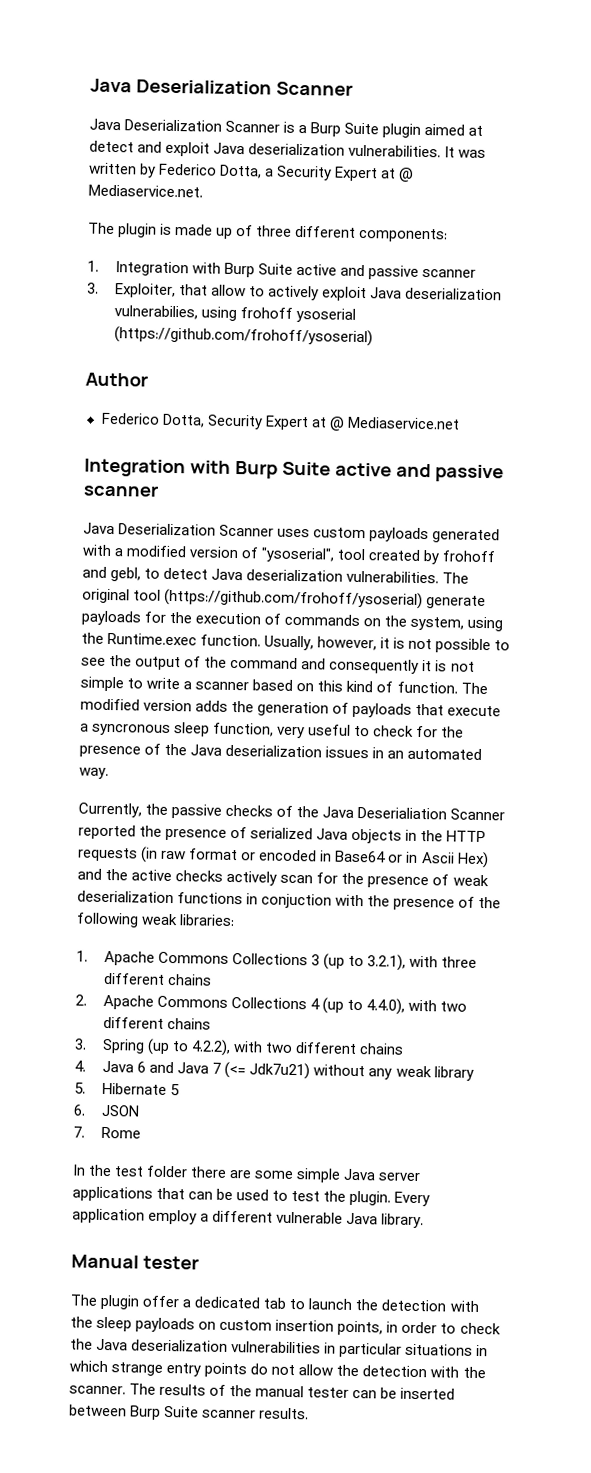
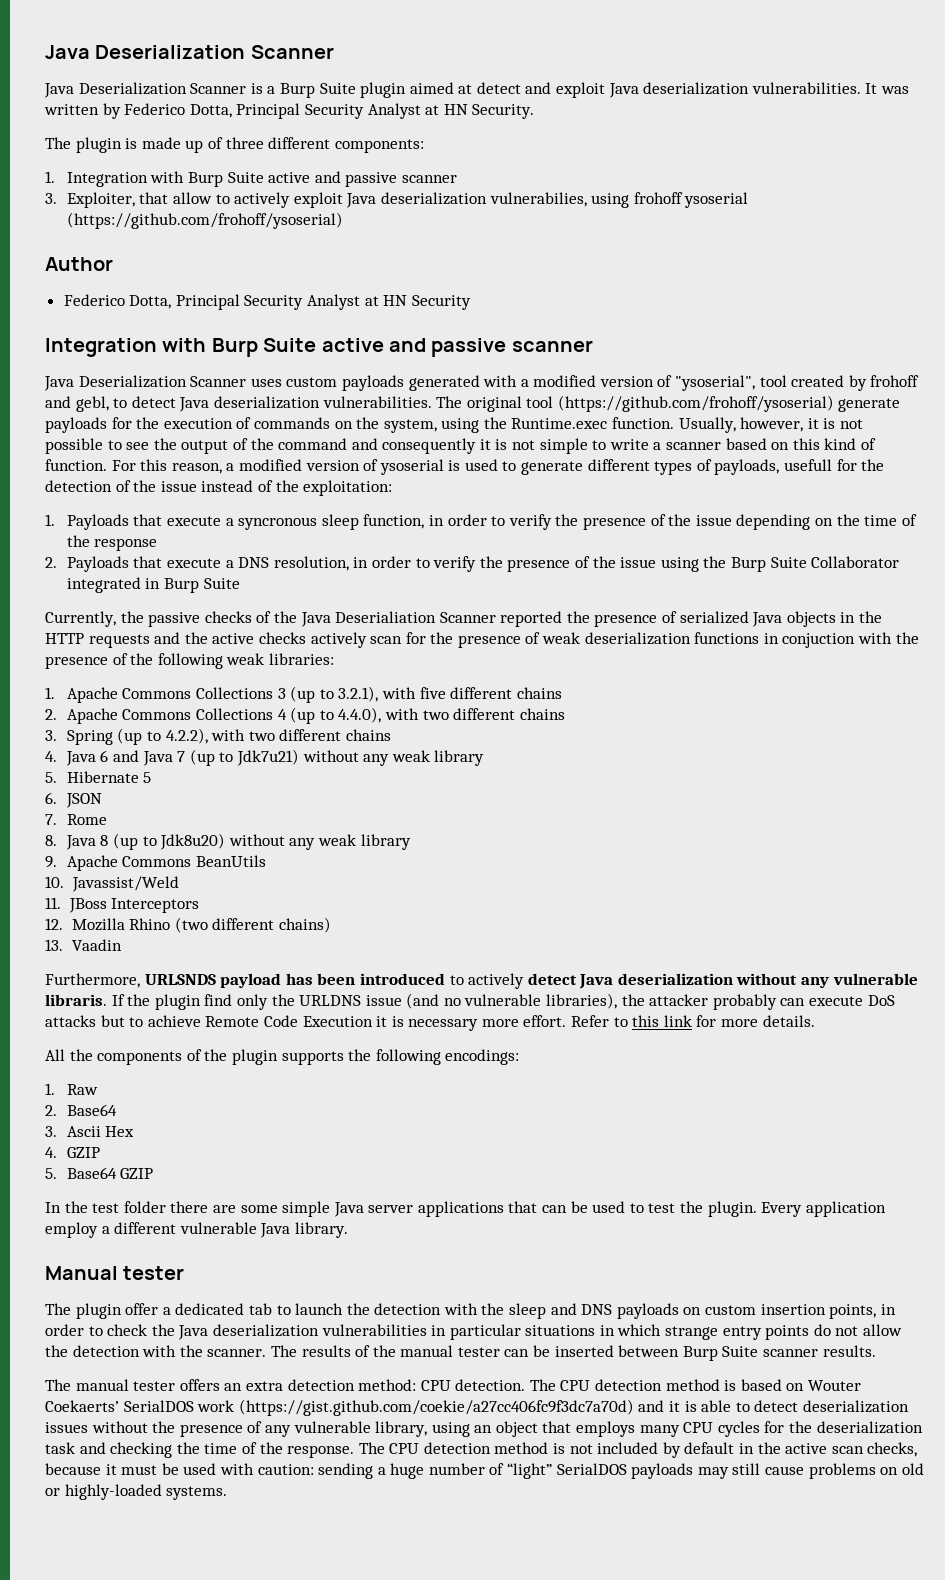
[264,165,415,182] [88,184,203,198] a Security Expert at @ Mediaservice.net. -> [236,103,535,119] Principal Security Analyst at HN Security.
[206,414,460,431] Security Expert at @ Mediaservice.net -> [175,294,471,310] Principal Security Analyst at HN Security
[460,682,488,695] [80,698,413,718] The modified version adds the generation of payloads -> [111,459,885,475] [45,480,393,496] [45,514,129,530] For this reason, a modified version of ysoserial is used to generate different types of payloads, usefull for the detection of the issue instead of the exploitation: // 1. Payloads
[276,724,465,739] [79,743,483,761] [79,767,109,779] very useful to check for the presence of the Java deserialization issues in an automated way. -> [429,514,917,530] [66,535,158,551] [45,556,900,572] [66,577,240,593] in order to verify the presence of the issue depending on the time of the response // 2. Payloads that execute a DNS resolution, in order to verify the presence of the issue using the Burp Suite Collaborator integrated in Burp Suite
[140,846,489,869] (in raw format or encoded in Base64 or in Ascii Hex) -> (150, 641) none
[441,956,478,968] three -> [419,687,446,699] five
[224,1061,247,1079] (<= -> [189,749,234,766] (up to
(142, 1132) none -> [45,833,411,850] [45,855,267,871] [45,876,179,892] [45,897,200,913] [45,917,331,933] [45,939,122,951] [45,973,918,989] [45,993,895,1010] [45,1015,815,1031] [45,1049,520,1065] [45,1083,98,1095] [45,1104,117,1116] [45,1126,135,1137] [45,1147,100,1158] [45,1167,154,1179] // 8. Java 8 (up to Jdk8u20) without any weak library // 9. Apache Commons BeanUtils // 10. Javassist/Weld // 11. JBoss Interceptors // 12. Mozilla Rhino (two different chains) // 13. Vaadin // Furthermore, URLSNDS payload has been introduced to actively detect Java deserialization without any vulnerable libraris. If the plugin find only the URLDNS issue (and no vulnerable libraries), the attacker probably can execute DoS attacks but to achieve Remote Code Execution it is necessary more effort. Refer to this link for more details. // All the components of the plugin supports the following encodings: // 1. Raw // 2. Base64 // 3. Ascii Hex // 4. GZIP // 5. Base64 GZIP
(133, 1324) none -> [550,1303,613,1315] and DNS
(310, 1413) none -> [45,1379,862,1391] [45,1399,909,1416] [45,1421,923,1437] [45,1442,918,1458] [45,1463,924,1479] [45,1484,228,1500] // The manual tester offers an extra detection method: CPU detection. The CPU detection method is based on Wouter Coekaerts’ SerialDOS work (https://gist.github.com/coekie/a27cc406fc9f3dc7a70d) and it is able to detect deserialization issues without the presence of any vulnerable library, using an object that employs many CPU cycles for the deserialization task and checking the time of the response. The CPU detection method is not included by default in the active scan checks, because it must be used with caution: sending a huge number of “light” SerialDOS payloads may still cause problems on old or highly-loaded systems.

